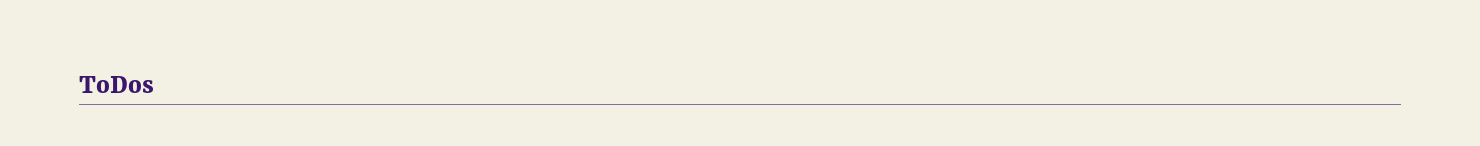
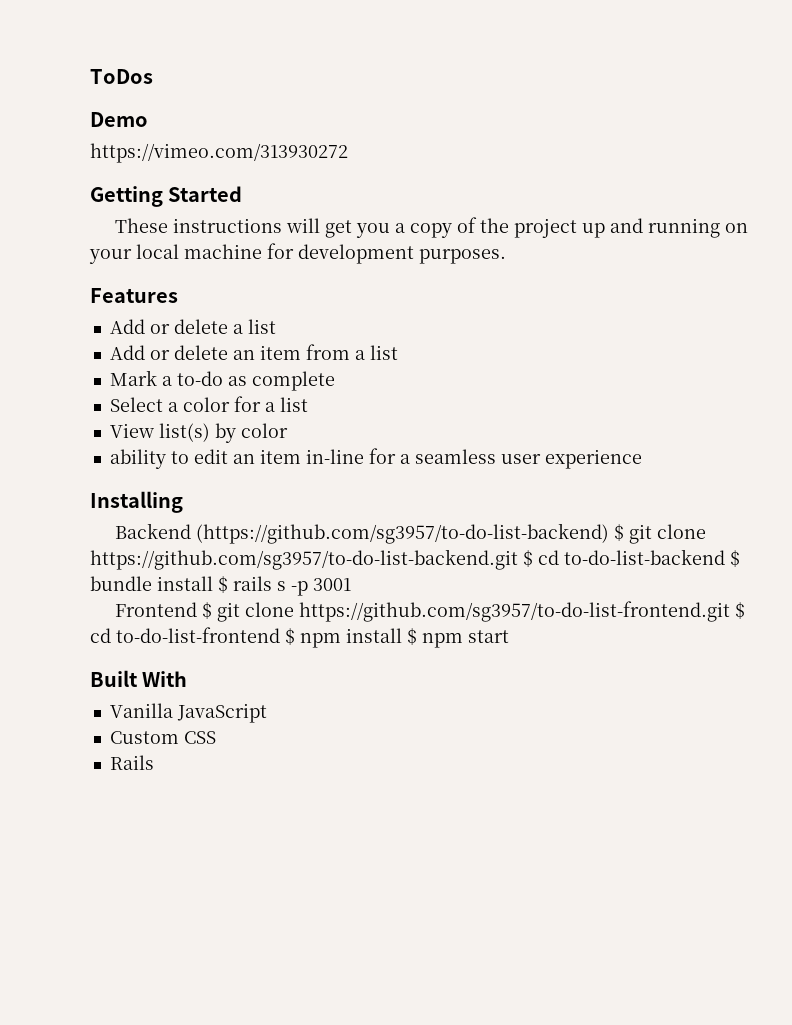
(154, 84) none -> [90,112,148,127] [90,143,348,163] [90,186,243,207] [114,217,748,238] [89,243,506,264] [90,288,178,303] [109,319,276,334] [109,344,398,360] [109,370,335,391] [109,396,308,412] [109,423,288,443] [109,448,642,469] [90,491,183,513] [114,523,706,544] [90,549,740,570] [90,576,351,596] [114,601,745,622] [90,627,509,648] [90,670,188,687] [109,703,267,723] [109,731,216,744] [109,755,154,770] // Demo // https://vimeo.com/313930272 // Getting Started // These instructions will get you a copy of the project up and running on your local machine for development purposes. // Features // Add or delete a list // Add or delete an item from a list // Mark a to-do as complete // Select a color for a list // View list(s) by color // ability to edit an item in-line for a seamless user experience // Installing // Backend (https://github.com/sg3957/to-do-list-backend) $ git clone https://github.com/sg3957/to-do-list-backend.git $ cd to-do-list-backend $ bundle install $ rails s -p 3001 // Frontend $ git clone https://github.com/sg3957/to-do-list-frontend.git $ cd to-do-list-frontend $ npm install $ npm start // Built With // Vanilla JavaScript // Custom CSS // Rails

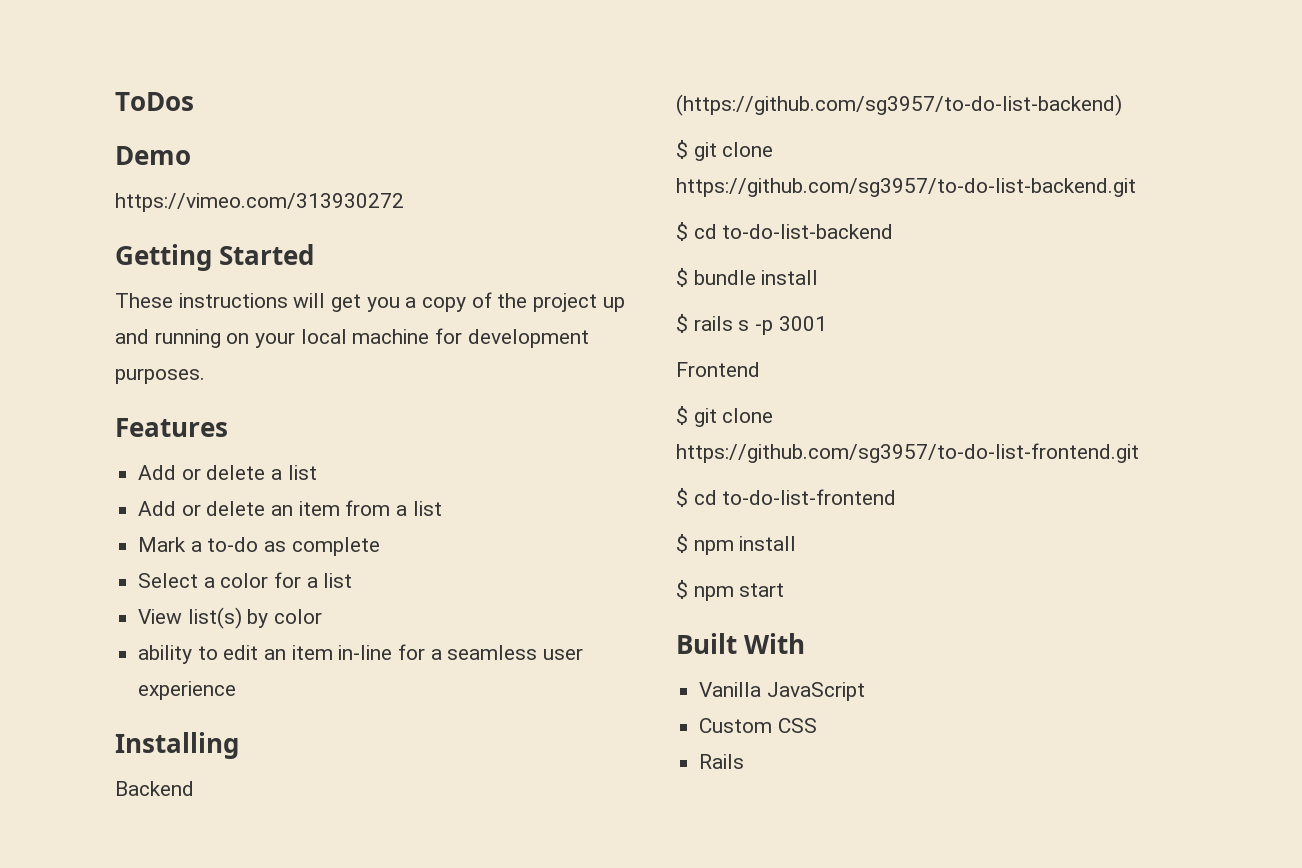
(609, 533) none -> (1122, 105) //
(518, 559) none -> (1136, 187) //
(725, 557) none -> (894, 231) //
(213, 583) none -> (819, 277) //
(197, 609) none -> (760, 369) //
(730, 611) none -> (1139, 453) //
(280, 635) none -> (897, 497) //
(402, 635) none -> (797, 543) //

